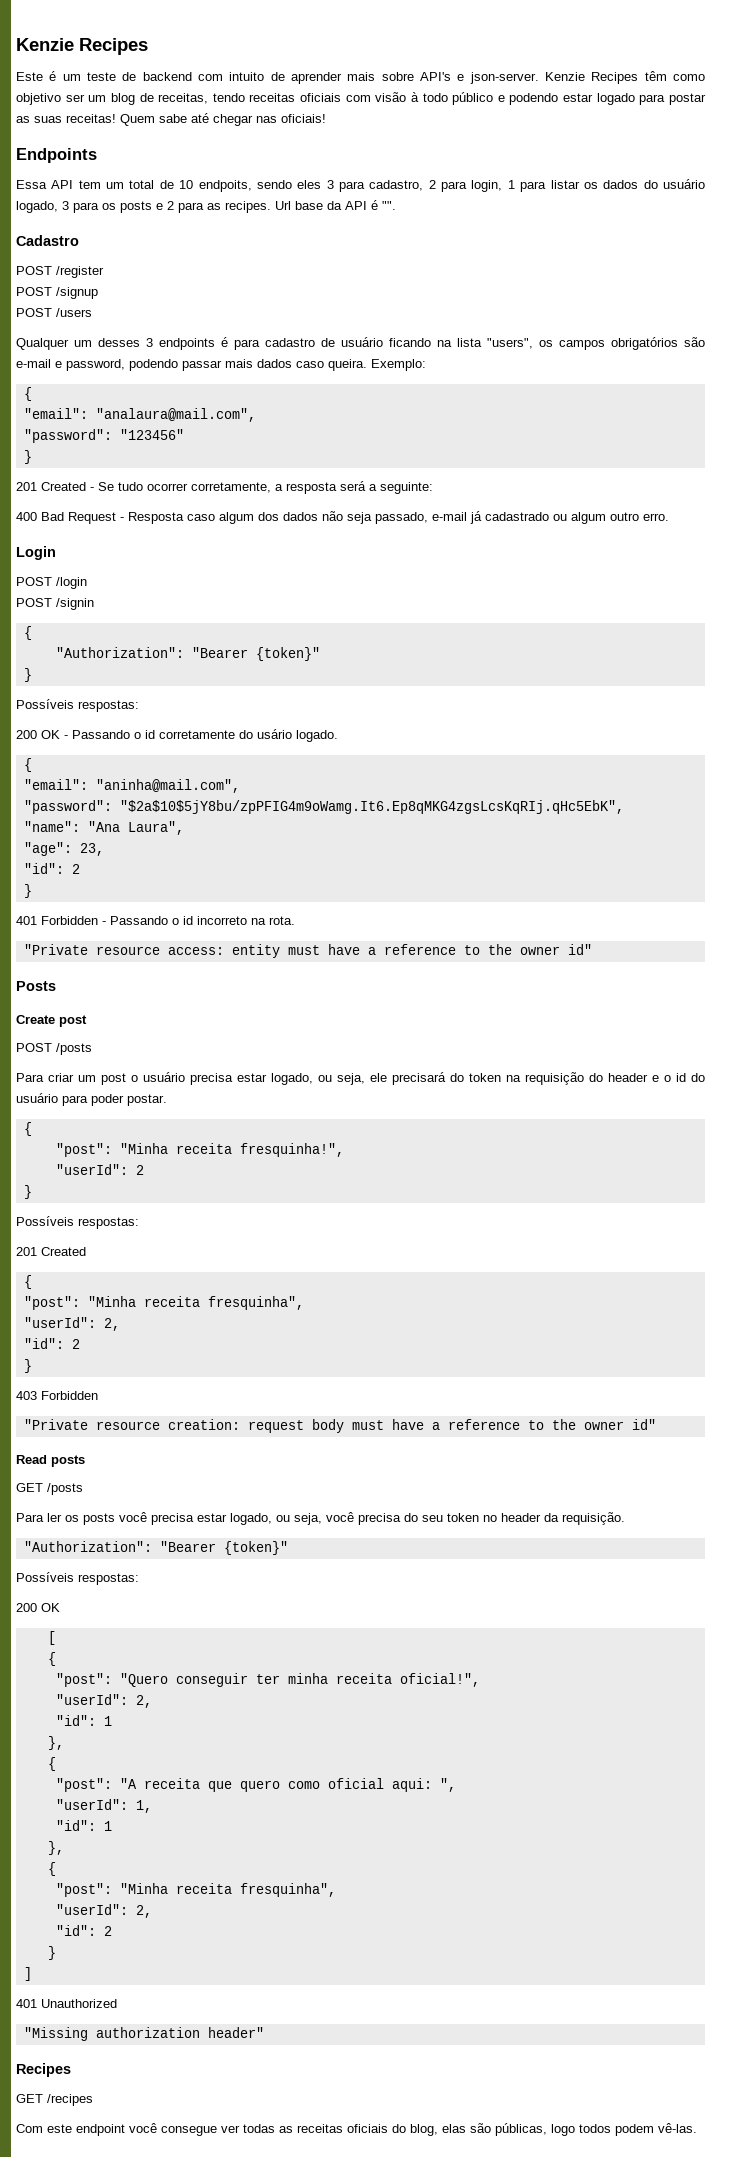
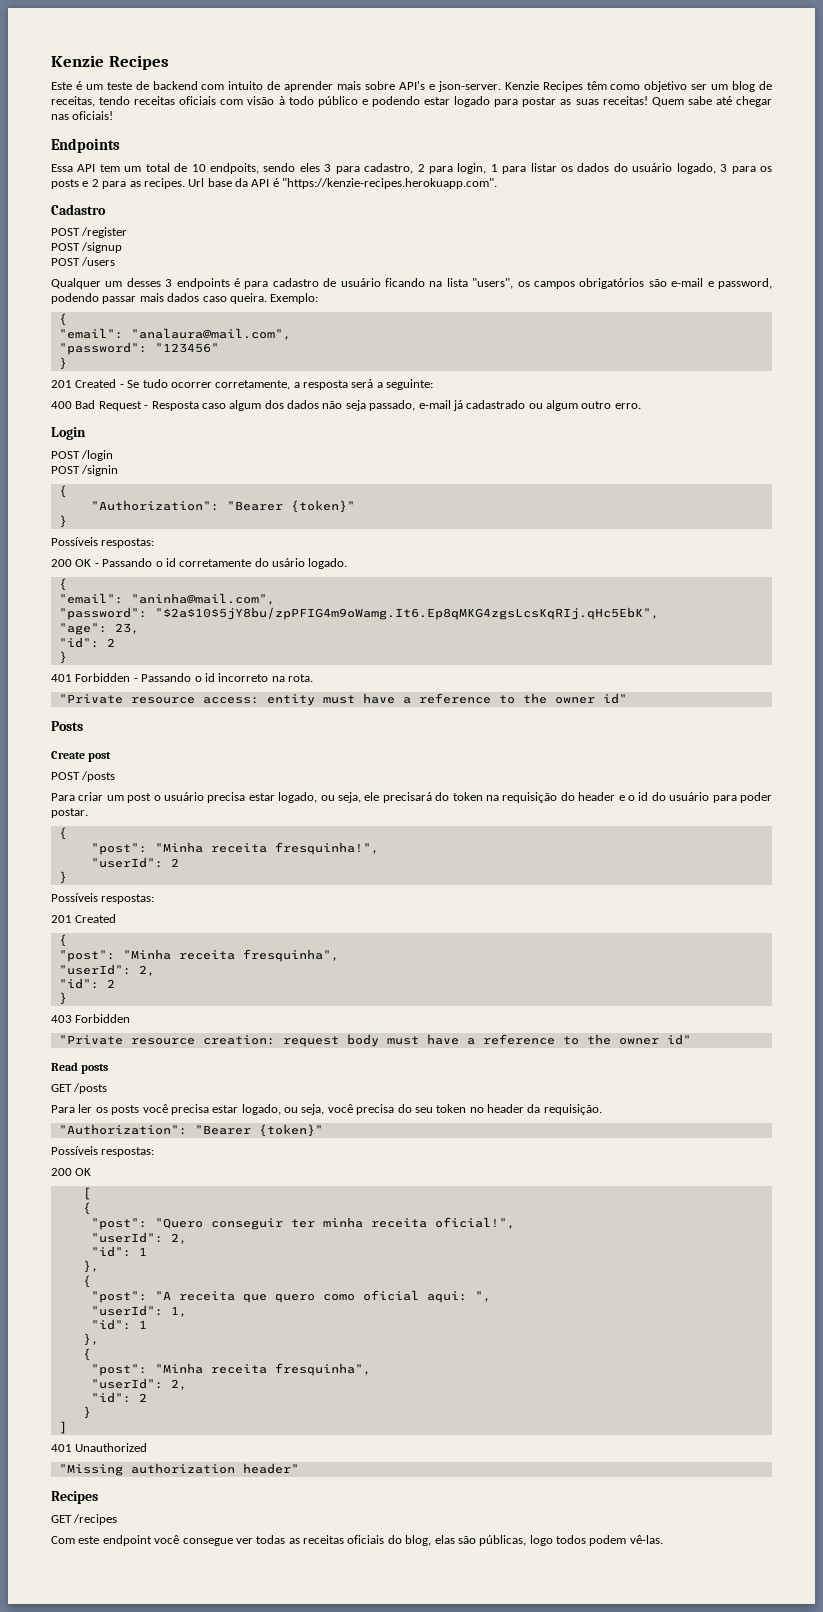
[382,201,396,210] "". -> [282,178,498,189] "https://kenzie-recipes.herokuapp.com".
[23,821,184,835] // "name": "Ana Laura", -> (659, 613) none

